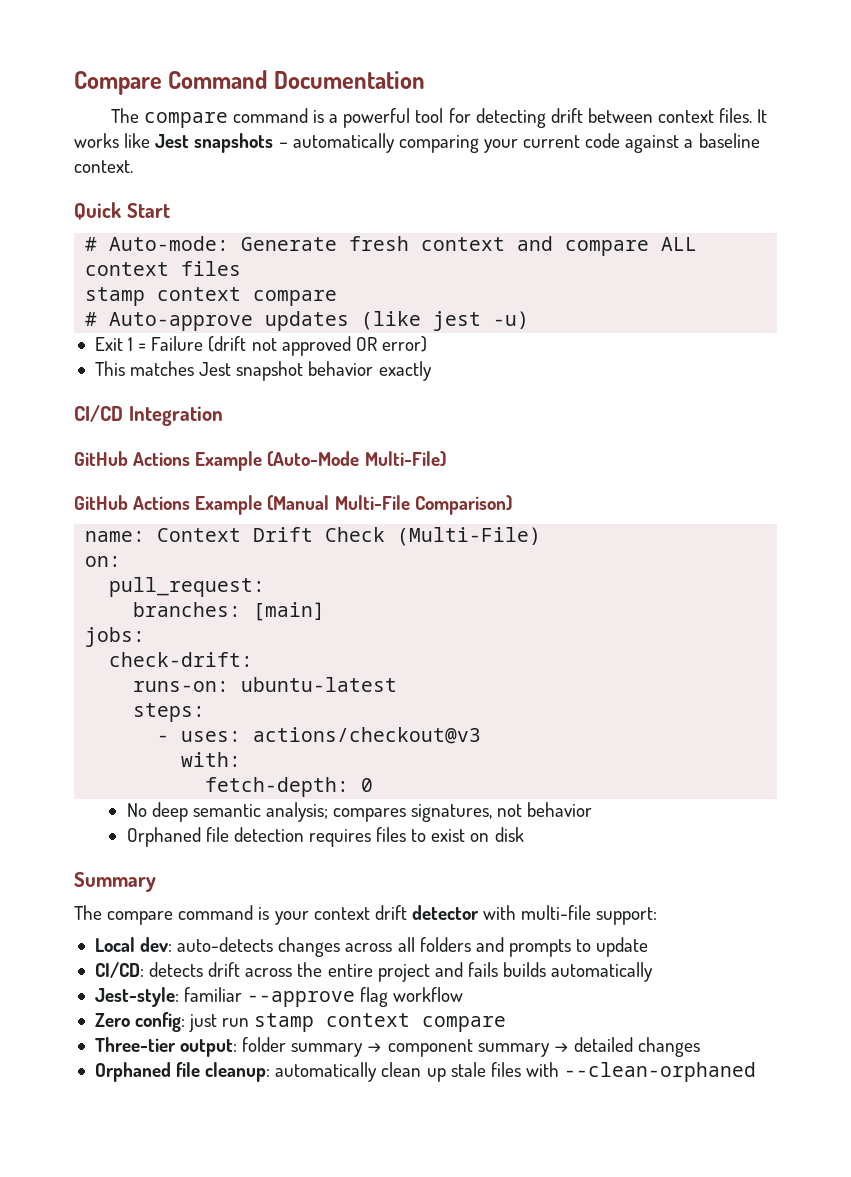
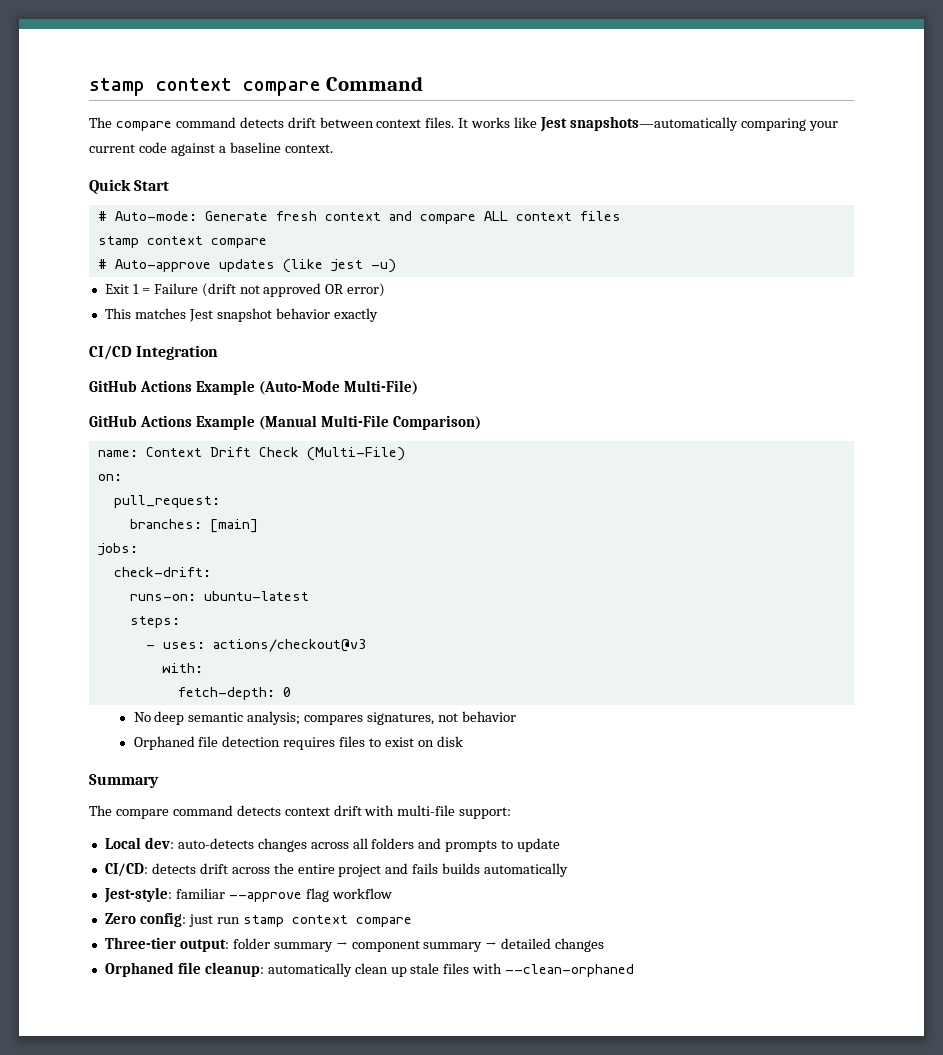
[74,71,162,95] Compare -> [89,78,320,96] stamp context compare
[273,71,425,89] [110,108,546,128] Documentation // The compare command is a powerful tool for detecting -> [89,117,284,131] // The compare command detects
[194,133,395,153] snapshots – automatically -> [569,116,738,131] snapshots—automatically
[258,907,309,925] is your -> [236,805,281,816] detects
[411,905,479,920] detector -> (362, 810) none

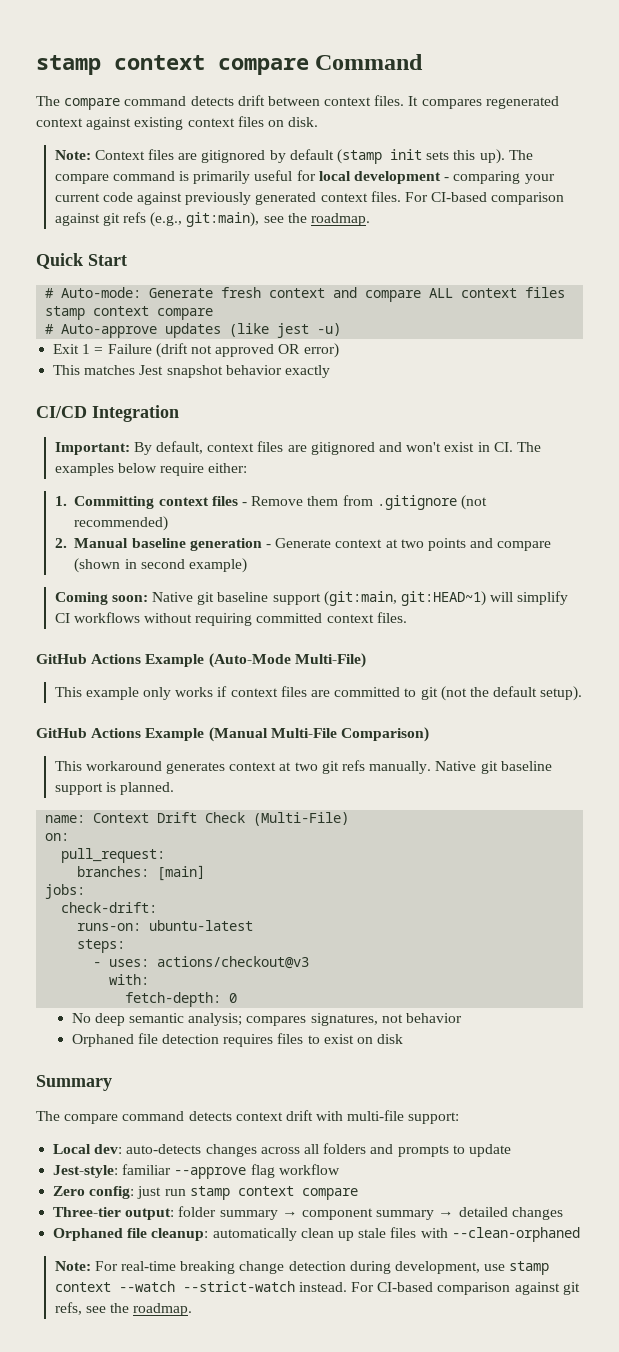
[471,116,738,132] works like Jest snapshots—automatically -> [421,96,559,109] [36,116,319,130] [54,149,533,164] [54,170,450,184] compares regenerated context against existing context files on disk. // Note: Context files are gitignored by default (stamp init sets this up). The compare command is primarily useful for local development -
[218,142,333,153] a baseline context. -> [185,191,565,205] [54,212,370,227] previously generated context files. For CI-based comparison against git refs (e.g., git:main), see the roadmap.
(219, 352) none -> [54,441,541,455] [54,463,248,476] [54,495,487,510] [74,516,169,531] [54,538,552,551] [74,558,247,573] [54,591,569,606] [54,612,407,626] // Important: By default, context files are gitignored and won't exist in CI. The examples below require either: // 1. Committing context files - Remove them from .gitignore (not recommended) // 2. Manual baseline generation - Generate context at two points and compare (shown in second example) // Coming soon: Native git baseline support (git:main, git:HEAD~1) will simplify CI workflows without requiring committed context files.
(418, 387) none -> [54,686,583,701] // This example only works if context files are committed to git (not the default setup).
(481, 422) none -> [54,760,552,774] [54,782,175,795] // This workaround generates context at two git refs manually. Native git baseline support is planned.
[104,863,569,877] // CI/CD: detects drift across the entire project and fails builds automatically -> (511, 1150) none
(635, 970) none -> [54,1261,550,1275] [54,1281,580,1295] [54,1302,193,1316] // Note: For real-time breaking change detection during development, use stamp context --watch --strict-watch instead. For CI-based comparison against git refs, see the roadmap.

